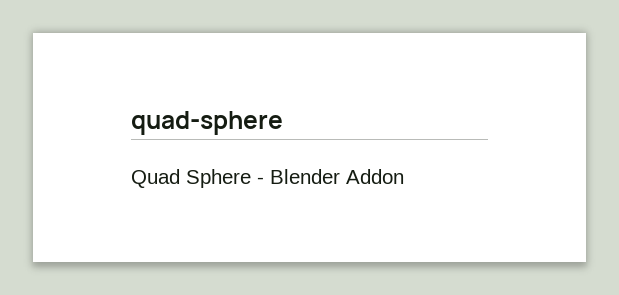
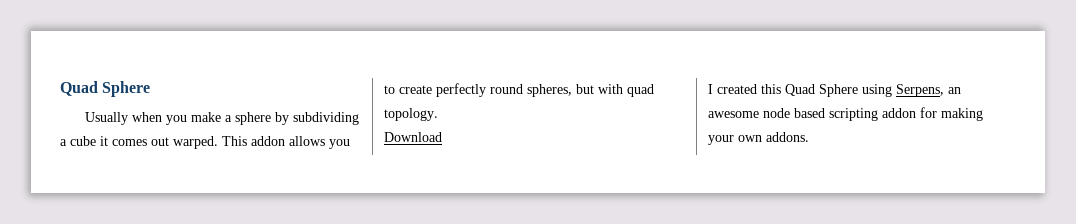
[131,111,283,135] [131,169,404,188] quad-sphere // Quad Sphere - Blender Addon -> [60,81,151,97] [84,112,359,125] [60,136,350,149] [384,83,654,97] [384,108,438,121] [384,132,442,142] [708,84,961,97] [708,107,983,121] [708,132,809,145] Quad Sphere // Usually when you make a sphere by subdividing a cube it comes out warped. This addon allows you to create perfectly round spheres, but with quad topology. // Download // I created this Quad Sphere using Serpens, an awesome node based scripting addon for making your own addons.

